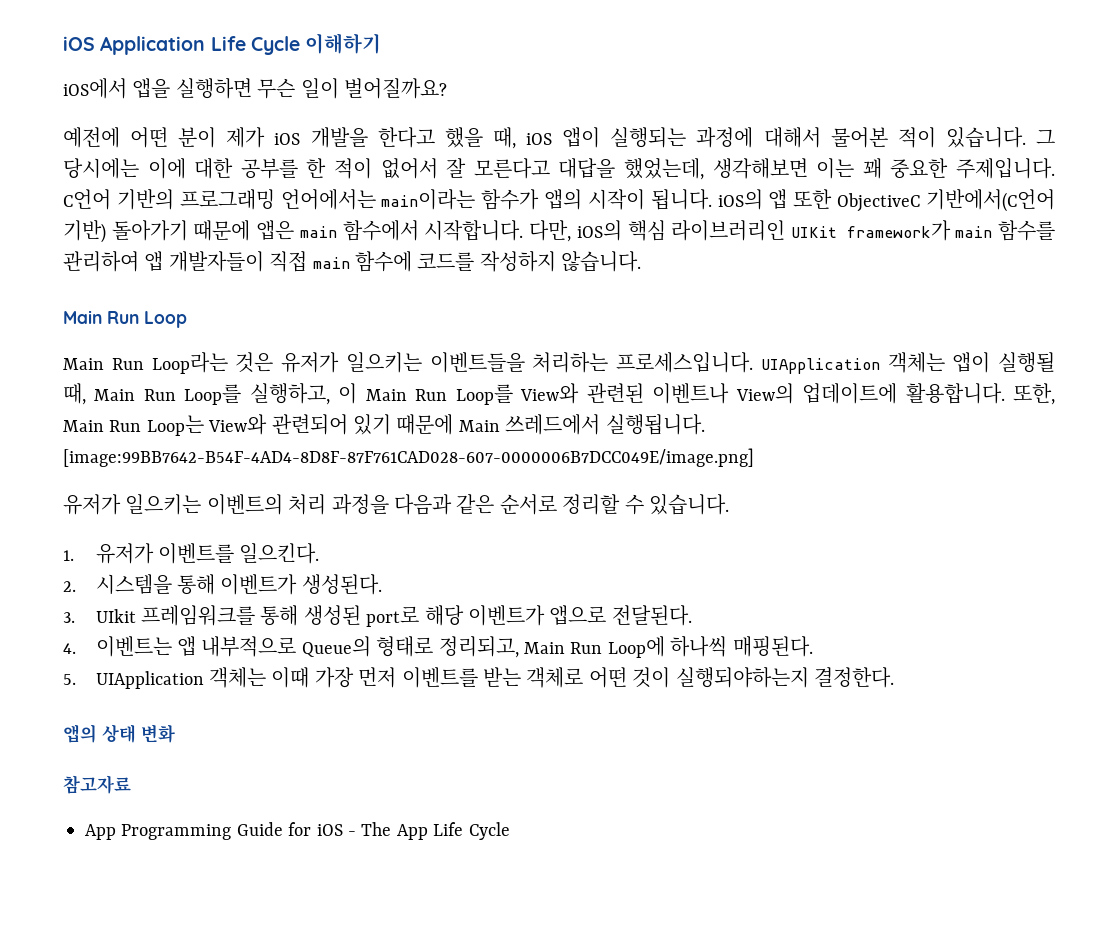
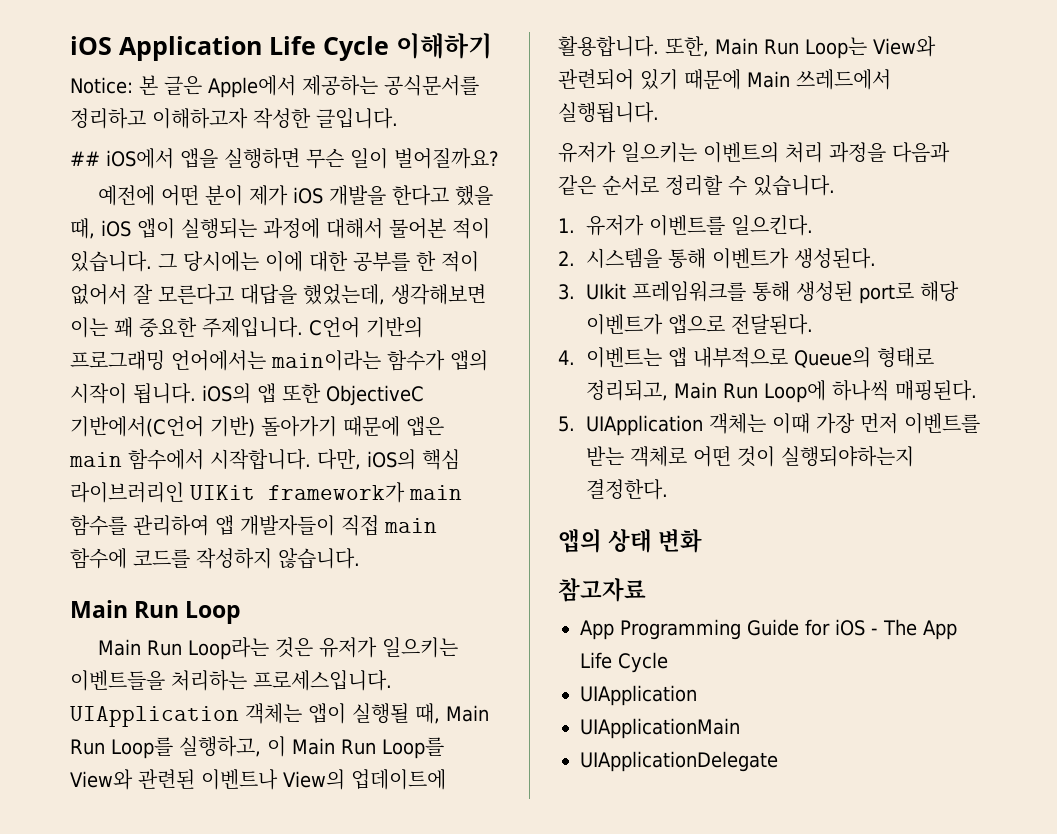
(382, 43) none -> [70,75,479,98] [70,108,398,129] [70,151,100,166] Notice: 본 글은 Apple에서 제공하는 공식문서를 정리하고 이해하고자 작성한 글입니다. // ##
[63,448,754,467] [image:99BB7642-B54F-4AD4-8D8F-87F761CAD028-607-0000006B7DCC049E/image.png] -> (659, 112) none
(510, 831) none -> [580,685,697,706] [580,718,740,739] [580,751,778,772] // UIApplication // UIApplicationMain // UIApplicationDelegate

